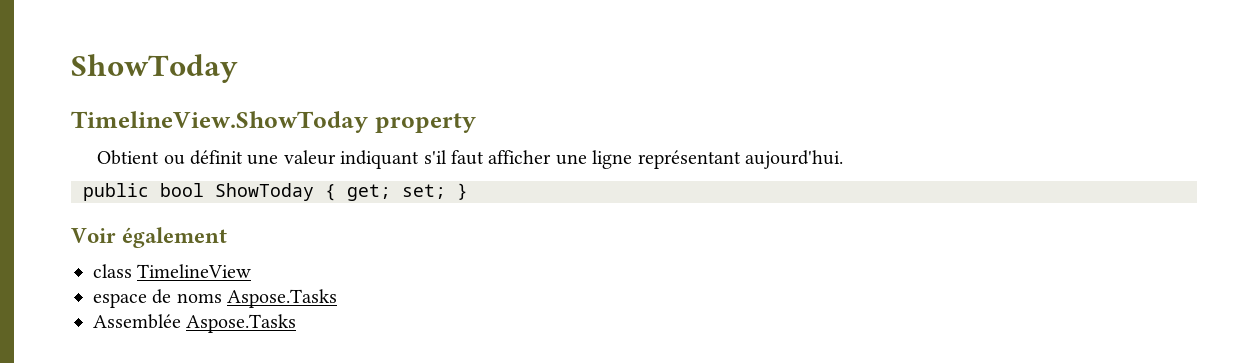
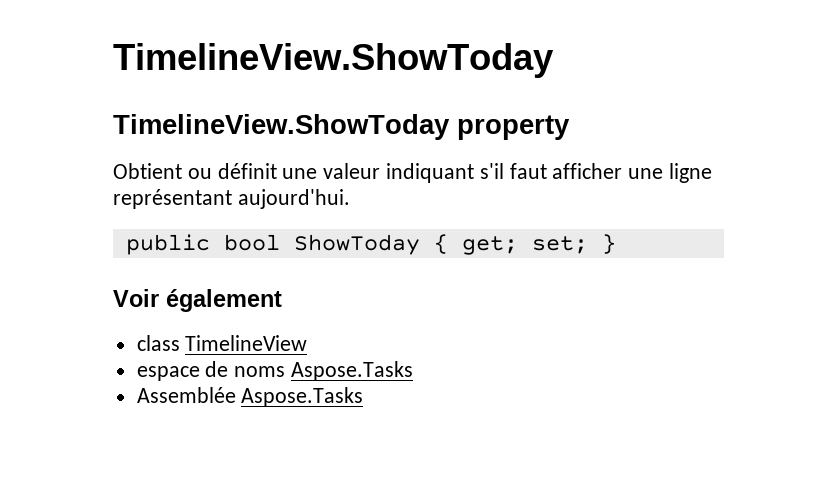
[71,54,238,83] ShowToday -> [113,43,554,78] TimelineView.ShowToday

